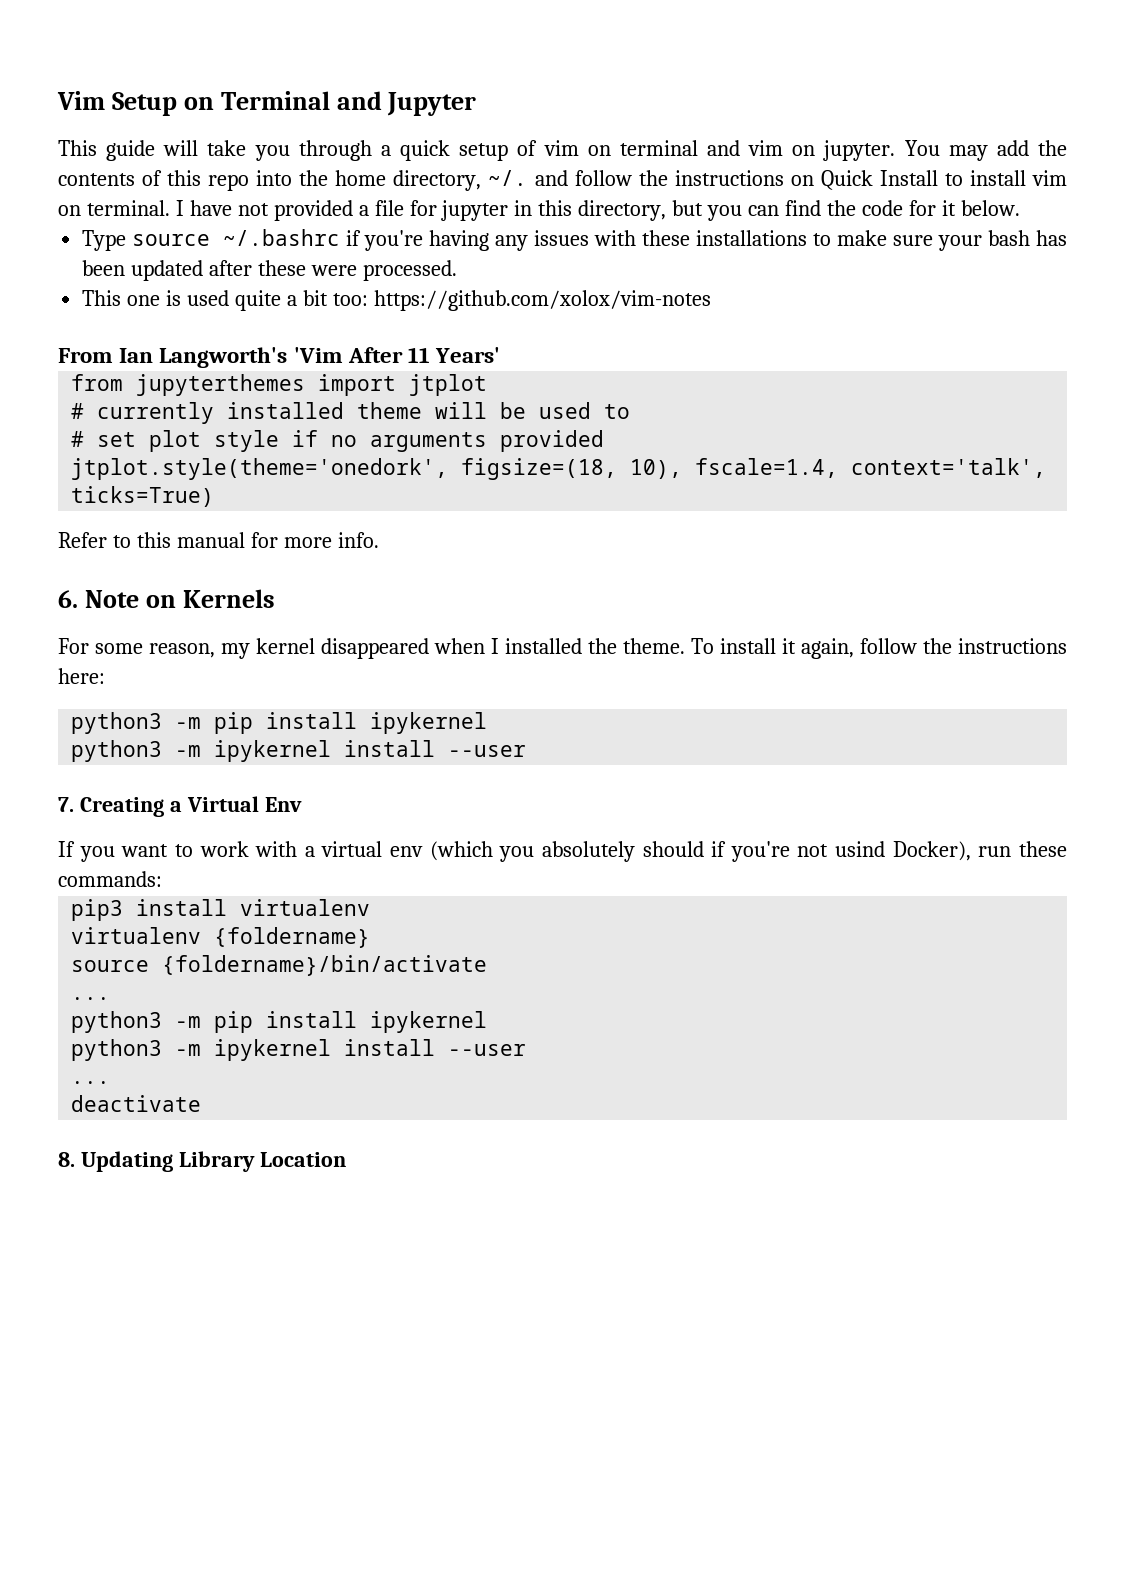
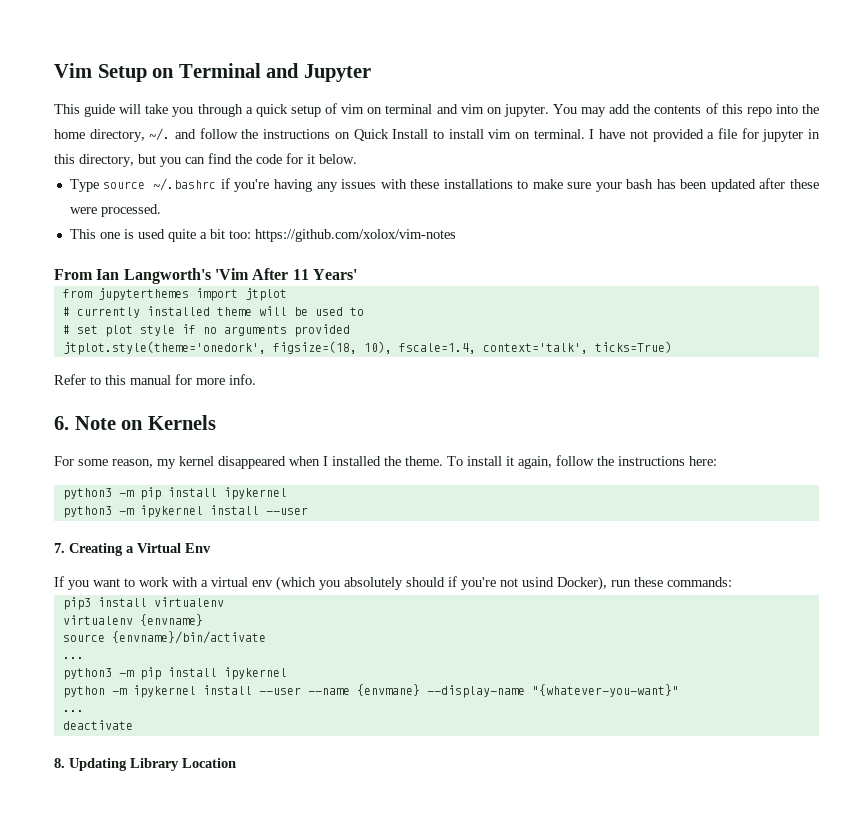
[214,927,371,948] [71,955,488,976] {foldername} // source {foldername}/bin/activate -> [139,614,203,626] [62,631,266,644] {envname} // source {envname}/bin/activate
[71,1039,527,1061] python3 -m ipykernel install --user -> [62,684,679,698] python -m ipykernel install --user --name {envmane} --display-name "{whatever-you-want}"

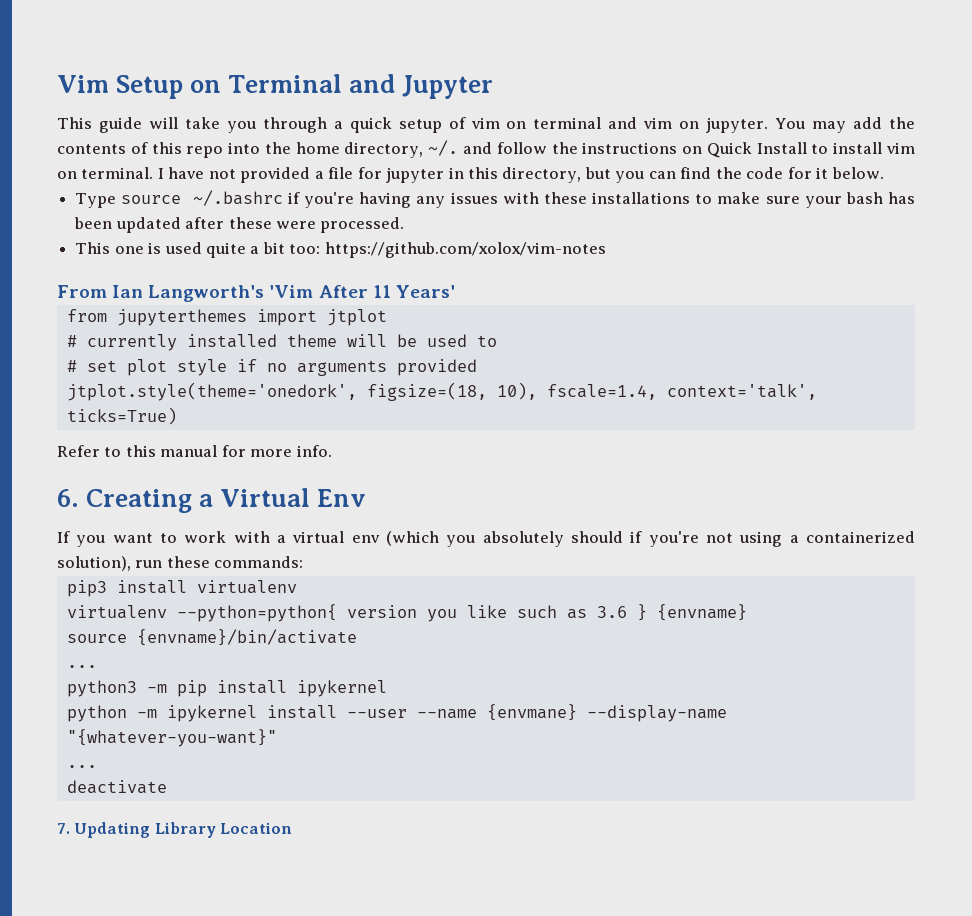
[74,415,216,430] [54,455,717,469] [62,487,287,500] [62,505,308,518] [54,543,65,553] Note on Kernels // For some reason, my kernel disappeared when I installed the theme. To install it again, follow the instructions here: // python3 -m pip install ipykernel // python3 -m ipykernel install --user // 7. -> (79, 498) none
[522,576,607,591] usind Docker), -> [739,531,916,547] [57,556,131,571] using a containerized solution),
(133, 620) none -> [176,604,647,622] --python=python{ version you like such as 3.6 }
[54,758,65,768] 8. -> [57,823,70,834] 7.

